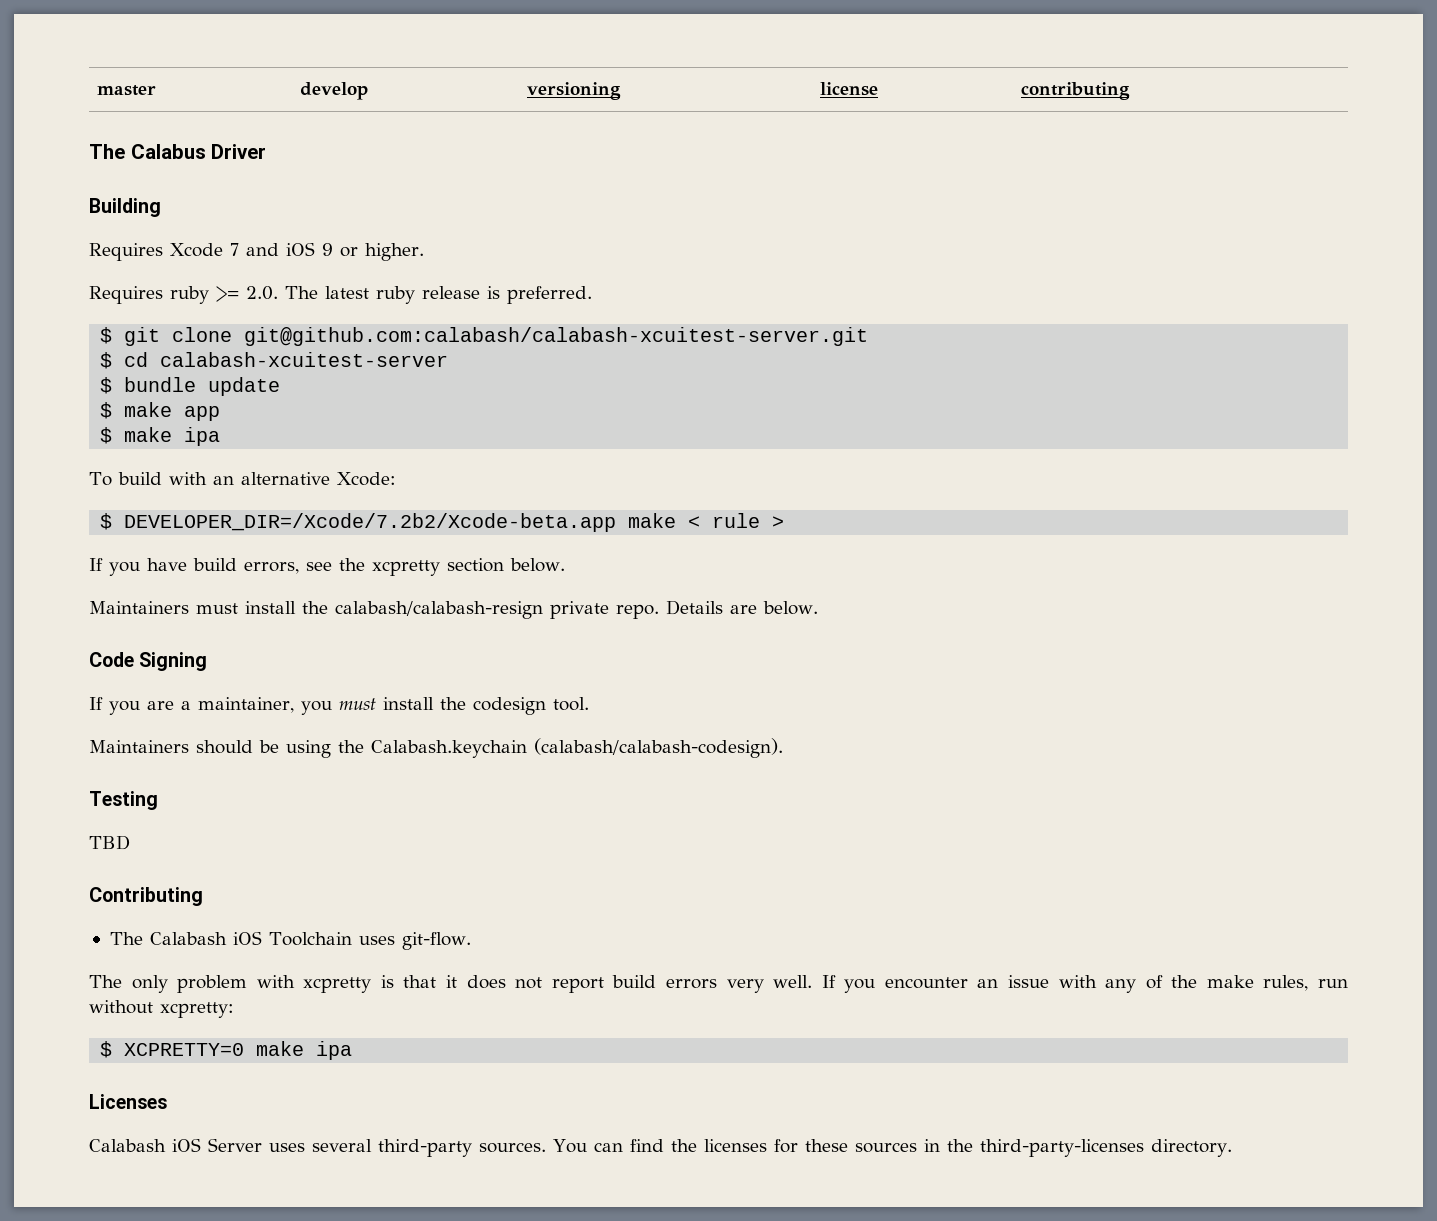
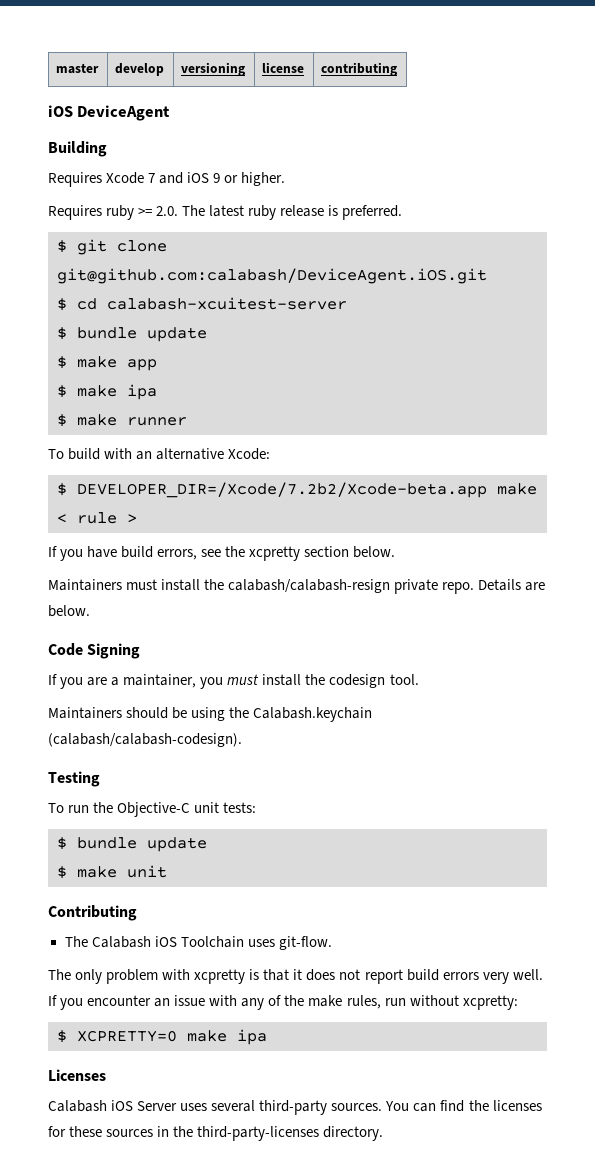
[89,144,267,159] The Calabus Driver -> [48,105,171,121] iOS DeviceAgent
[244,327,869,346] git@github.com:calabash/calabash-xcuitest-server.git -> [57,268,487,284] git@github.com:calabash/DeviceAgent.iOS.git
(221, 436) none -> [57,414,187,427] // $ make runner
[89,835,130,850] TBD -> [48,802,257,817] [57,837,207,852] [57,865,167,879] To run the Objective-C unit tests: // $ bundle update // $ make unit

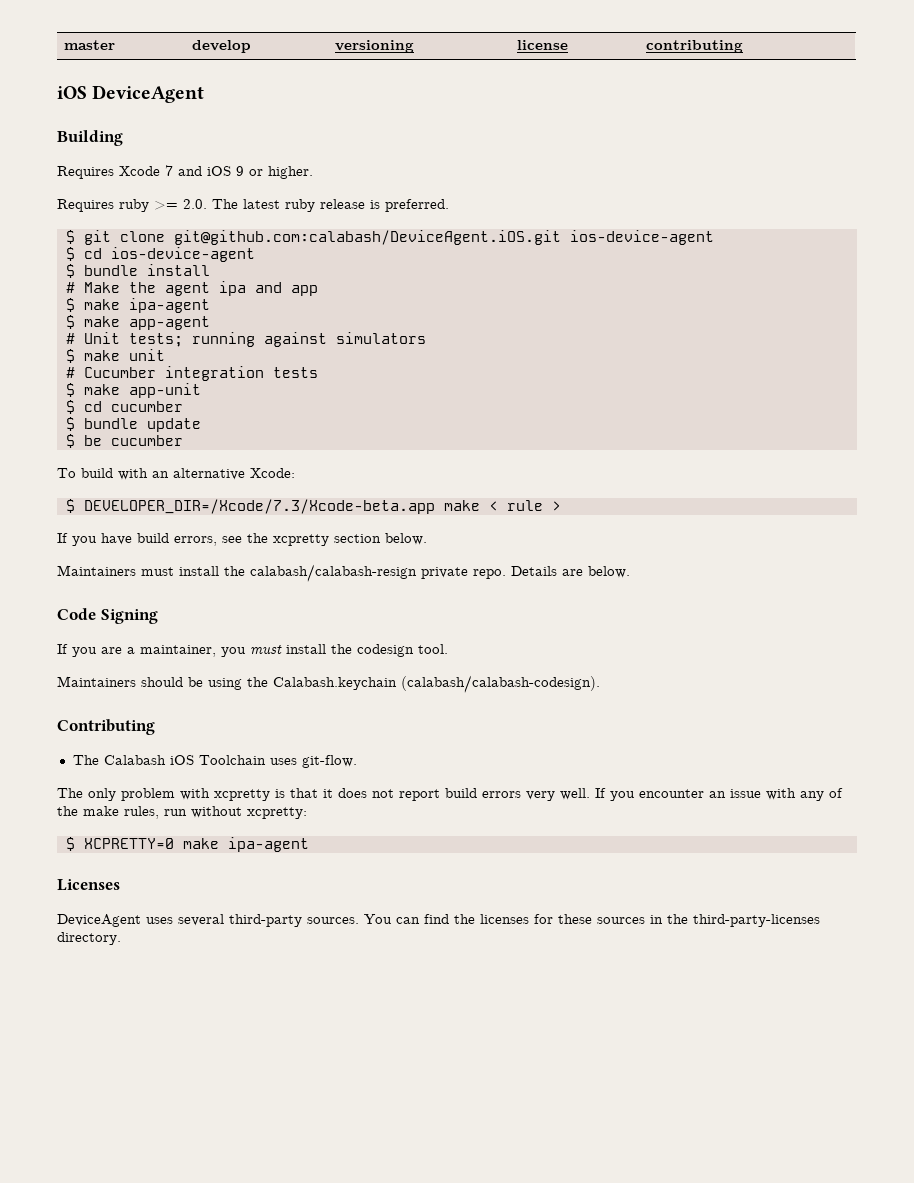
[57,297,347,311] [57,327,207,342] [57,356,157,371] [57,384,157,400] [57,414,187,427] // $ cd calabash-xcuitest-server // $ bundle update // $ make app // $ make ipa // $ make runner -> [569,230,714,245] [65,247,255,262] [65,264,210,278] [65,281,318,296] [65,298,210,313] [65,315,210,330] [65,332,426,347] [65,349,165,363] [65,366,318,381] [65,383,201,398] [65,400,183,414] [65,417,201,432] [65,434,183,448] ios-device-agent // $ cd ios-device-agent // $ bundle install // # Make the agent ipa and app // $ make ipa-agent // $ make app-agent // # Unit tests; running against simulators // $ make unit // # Cucumber integration tests // $ make app-unit // $ cd cucumber // $ bundle update // $ be cucumber
[77,482,487,498] DEVELOPER_DIR=/Xcode/7.2b2/Xcode-beta.app -> [83,499,435,514] DEVELOPER_DIR=/Xcode/7.3/Xcode-beta.app
[48,771,100,787] [48,802,257,817] [57,837,207,852] [57,865,167,879] // Testing // To run the Objective-C unit tests: // $ bundle update // $ make unit -> (600, 684) none
[237,1029,267,1045] ipa -> [227,837,309,852] ipa-agent
[48,1100,178,1112] Calabash iOS Server -> [57,914,141,927] DeviceAgent

